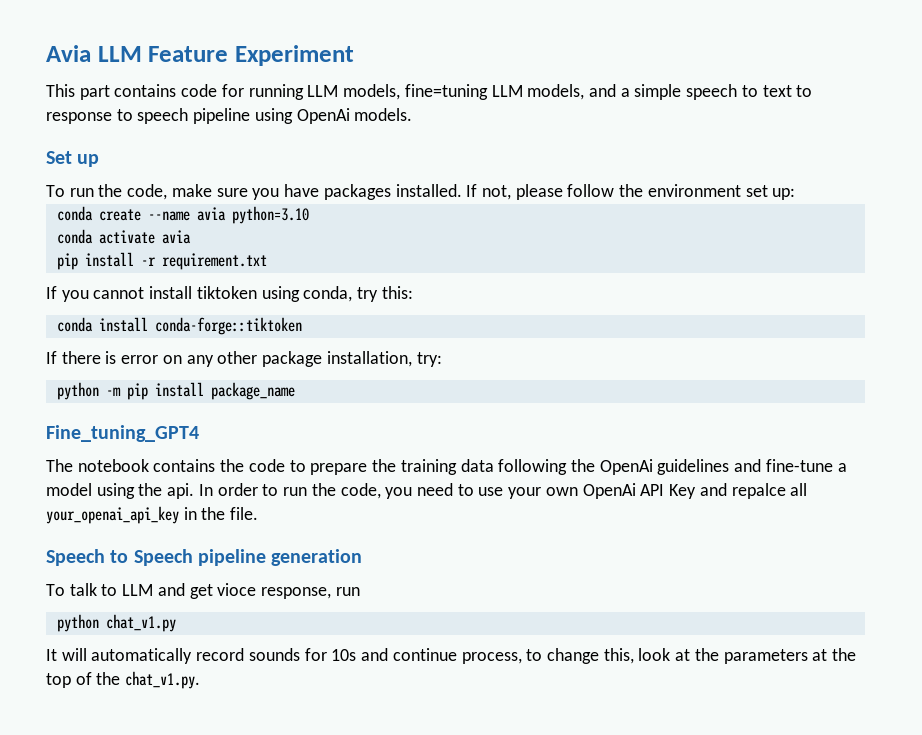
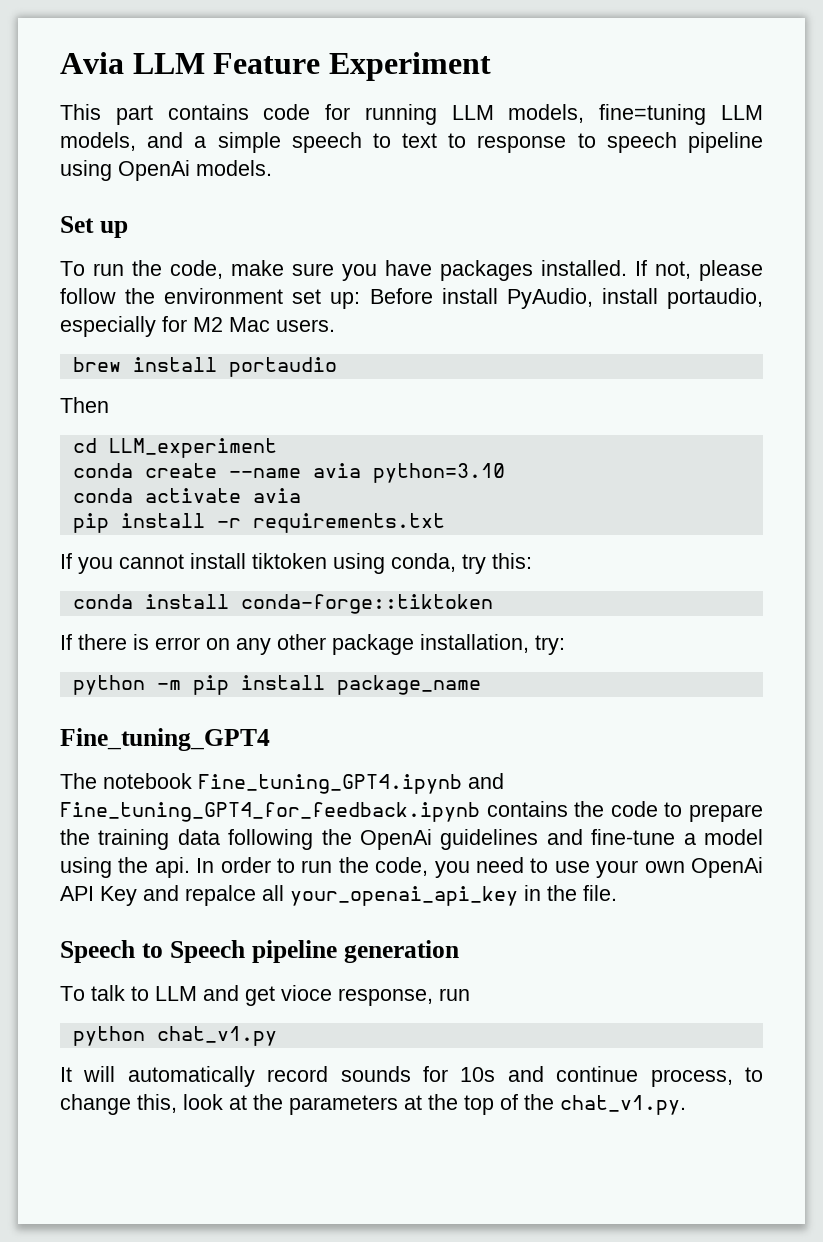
(796, 194) none -> [369,288,763,309] [60,316,335,337] [72,357,337,377] [60,397,109,413] [72,438,277,458] Before install PyAudio, install portaudio, especially for M2 Mac users. // brew install portaudio // Then // cd LLM_experiment
[161,253,267,270] requirement.txt -> [252,513,445,533] requirements.txt
(149, 465) none -> [198,773,504,794] [60,802,480,822] Fine_tuning_GPT4.ipynb and Fine_tuning_GPT4_for_feedback.ipynb

